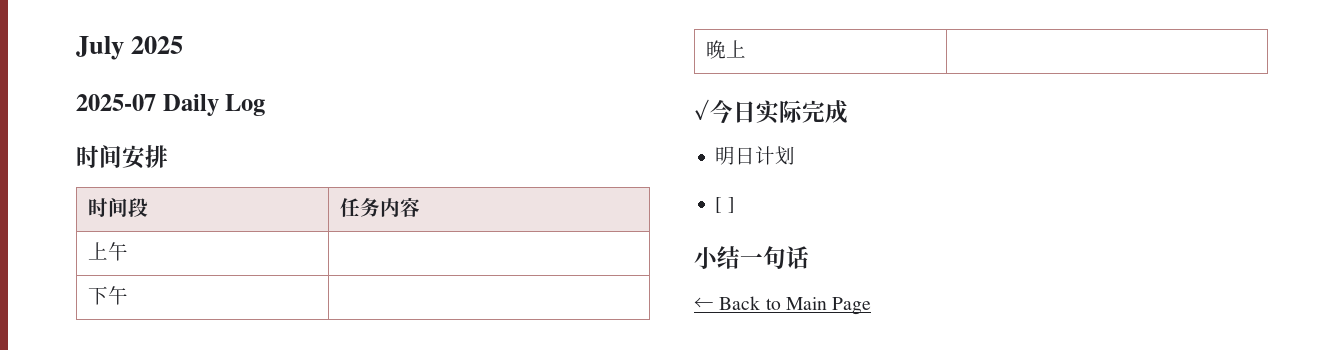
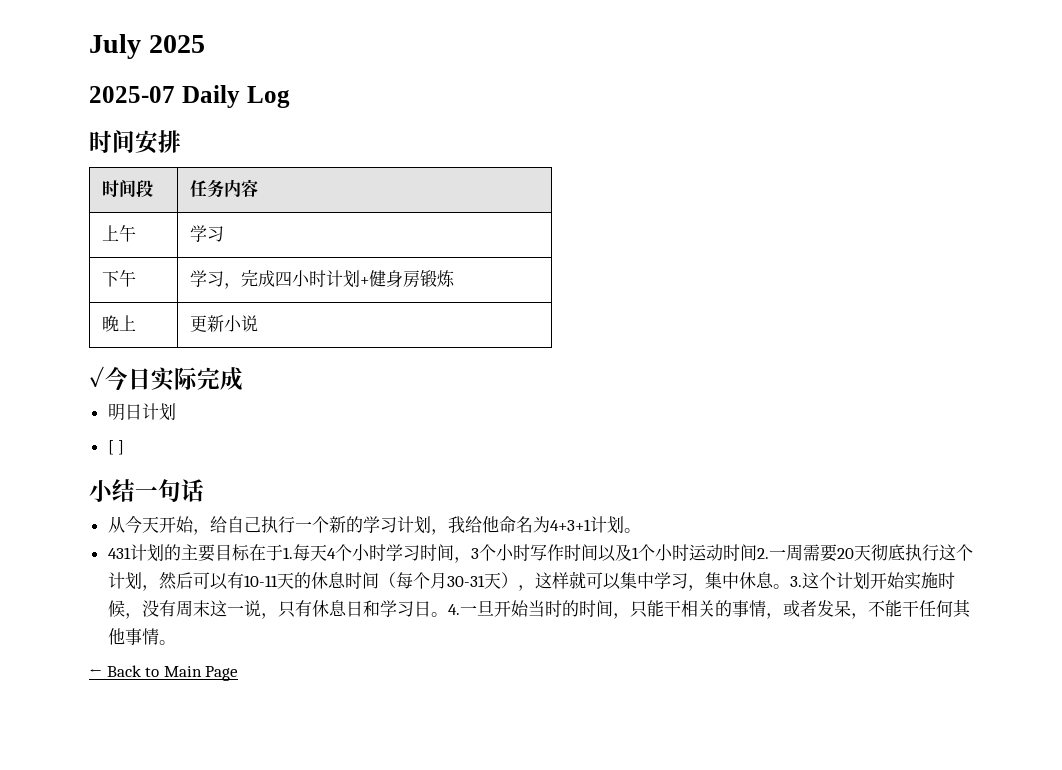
(128, 251) none -> [189,225,224,242] 学习
(128, 295) none -> [189,270,455,289] 学习，完成四小时计划+健身房锻炼
(746, 49) none -> [189,315,258,332] 更新小说
(809, 257) none -> [107,515,641,535] [107,544,973,563] [107,571,955,591] [107,599,971,619] [107,628,176,645] // 从今天开始，给自己执行一个新的学习计划，我给他命名为4+3+1计划。 // 431计划的主要目标在于1.每天4个小时学习时间，3个小时写作时间以及1个小时运动时间2.一周需要20天彻底执行这个计划，然后可以有10-11天的休息时间（每个月30-31天），这样就可以集中学习，集中休息。3.这个计划开始实施时候，没有周末这一说，只有休息日和学习日。4.一旦开始当时的时间，只能干相关的事情，或者发呆，不能干任何其他事情。

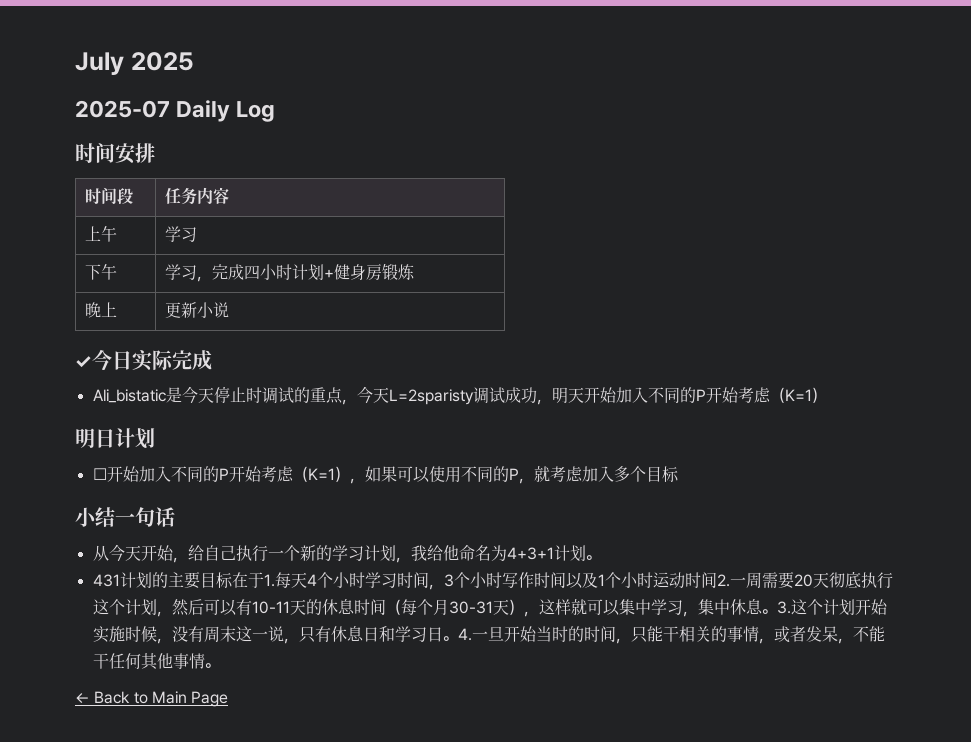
[107,403,176,421] [107,440,125,455] 明日计划 // [ ] -> [92,386,827,405] [75,428,155,449] [92,466,679,484] Ali_bistatic是今天停止时调试的重点，今天L=2sparisty调试成功，明天开始加入不同的P开始考虑（K=1） // 明日计划 // ☐开始加入不同的P开始考虑（K=1），如果可以使用不同的P，就考虑加入多个目标

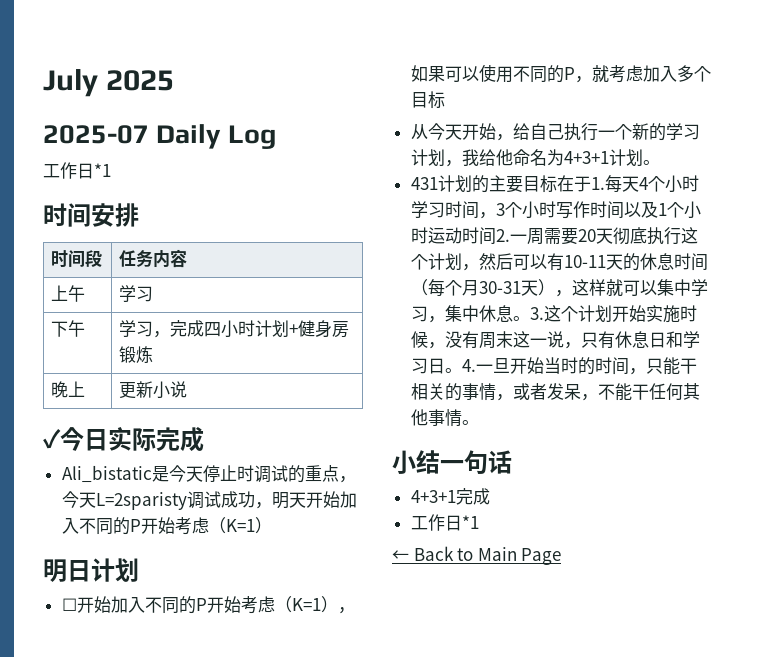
(276, 111) none -> [43,162,111,179] // 工作日*1
[75,507,175,527] // 小结一句话 -> (445, 100) none
(220, 665) none -> [392,450,512,474] [410,488,490,505] [410,514,479,531] // 小结一句话 // 4+3+1完成 // 工作日*1

